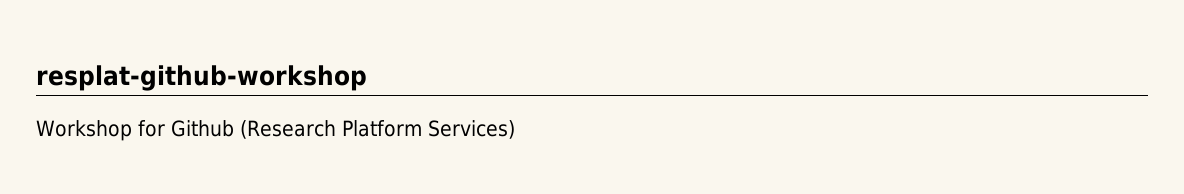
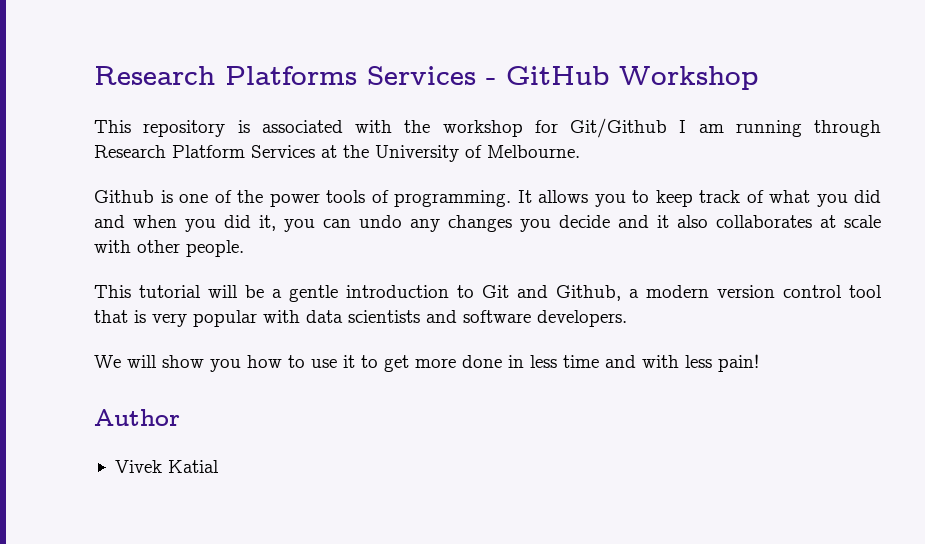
[36,65,367,91] [36,120,515,141] resplat-github-workshop // Workshop for Github (Research Platform Services) -> [94,66,758,90] [94,118,881,138] [94,145,580,162] [94,190,881,207] [94,215,881,232] [94,240,244,257] [94,285,882,302] [94,310,627,327] [94,354,759,372] [94,409,180,426] [114,460,219,473] Research Platforms Services - GitHub Workshop // This repository is associated with the workshop for Git/Github I am running through Research Platform Services at the University of Melbourne. // Github is one of the power tools of programming. It allows you to keep track of what you did and when you did it, you can undo any changes you decide and it also collaborates at scale with other people. // This tutorial will be a gentle introduction to Git and Github, a modern version control tool that is very popular with data scientists and software developers. // We will show you how to use it to get more done in less time and with less pain! // Author // Vivek Katial

